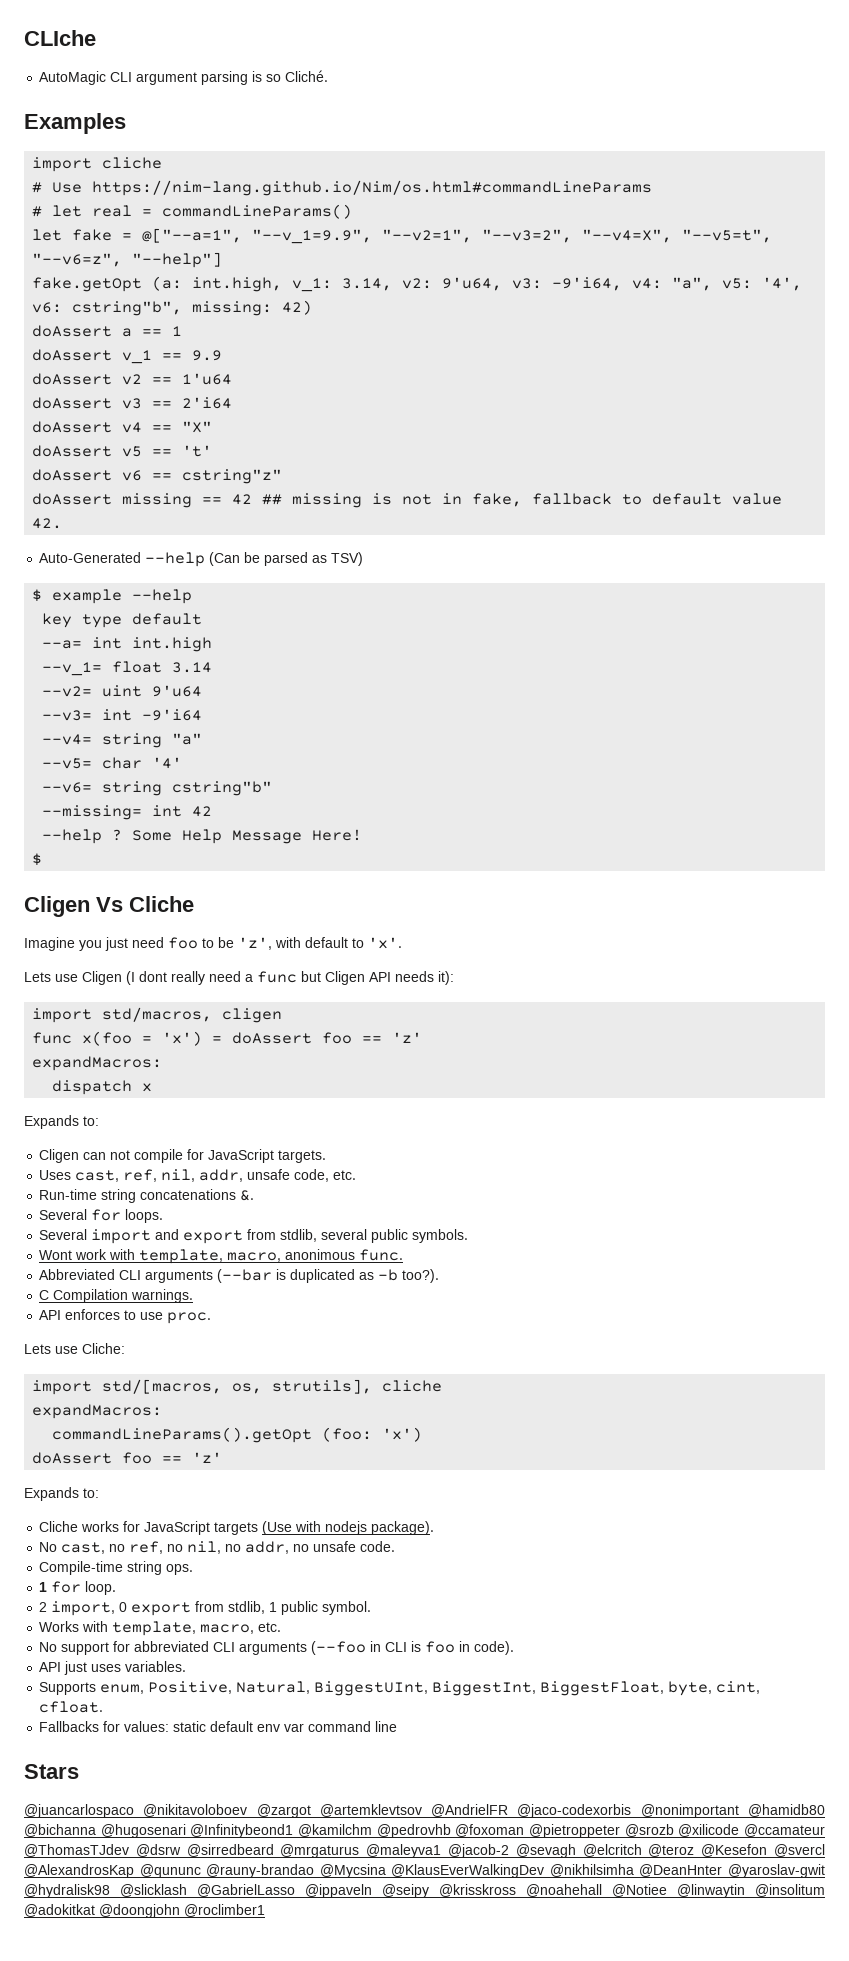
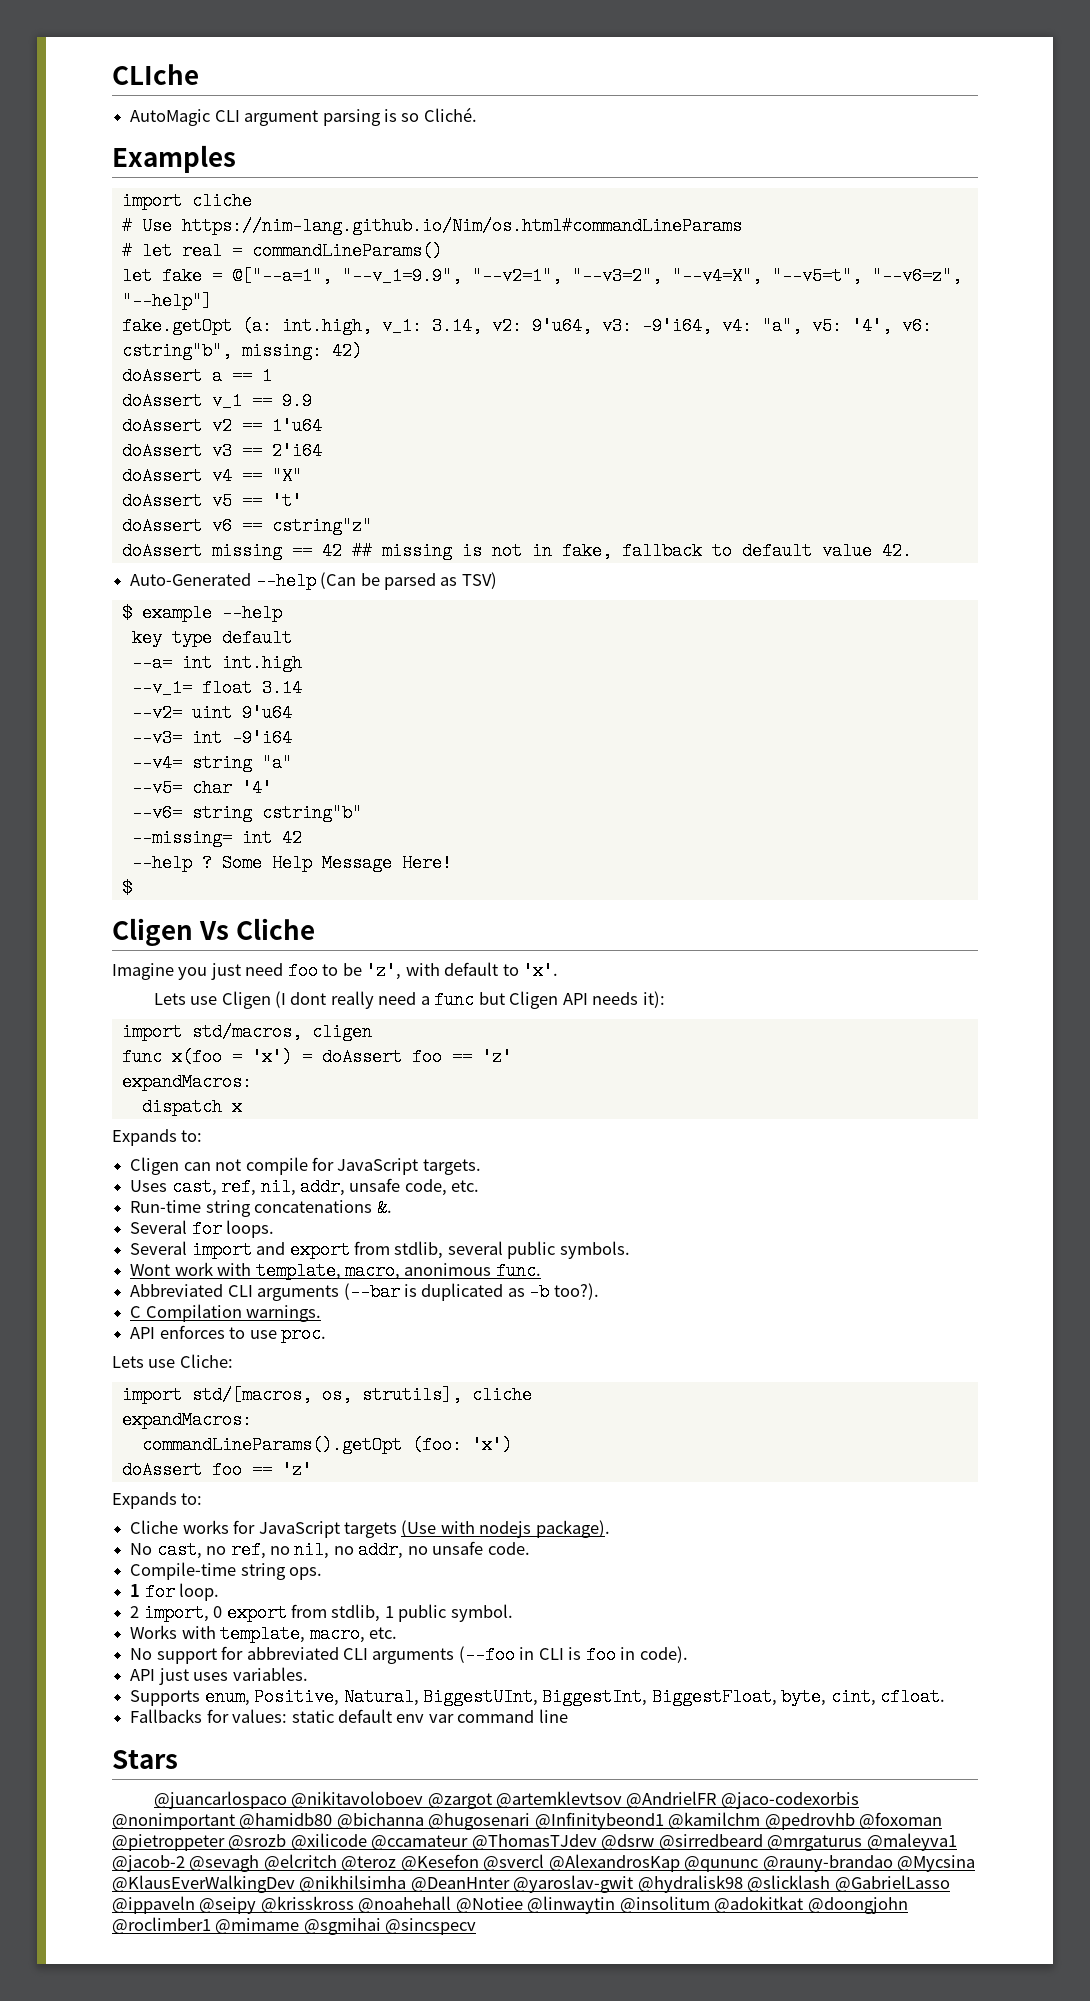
(265, 1910) none -> [215,1918,477,1935] @mimame @sgmihai @sincspecv

